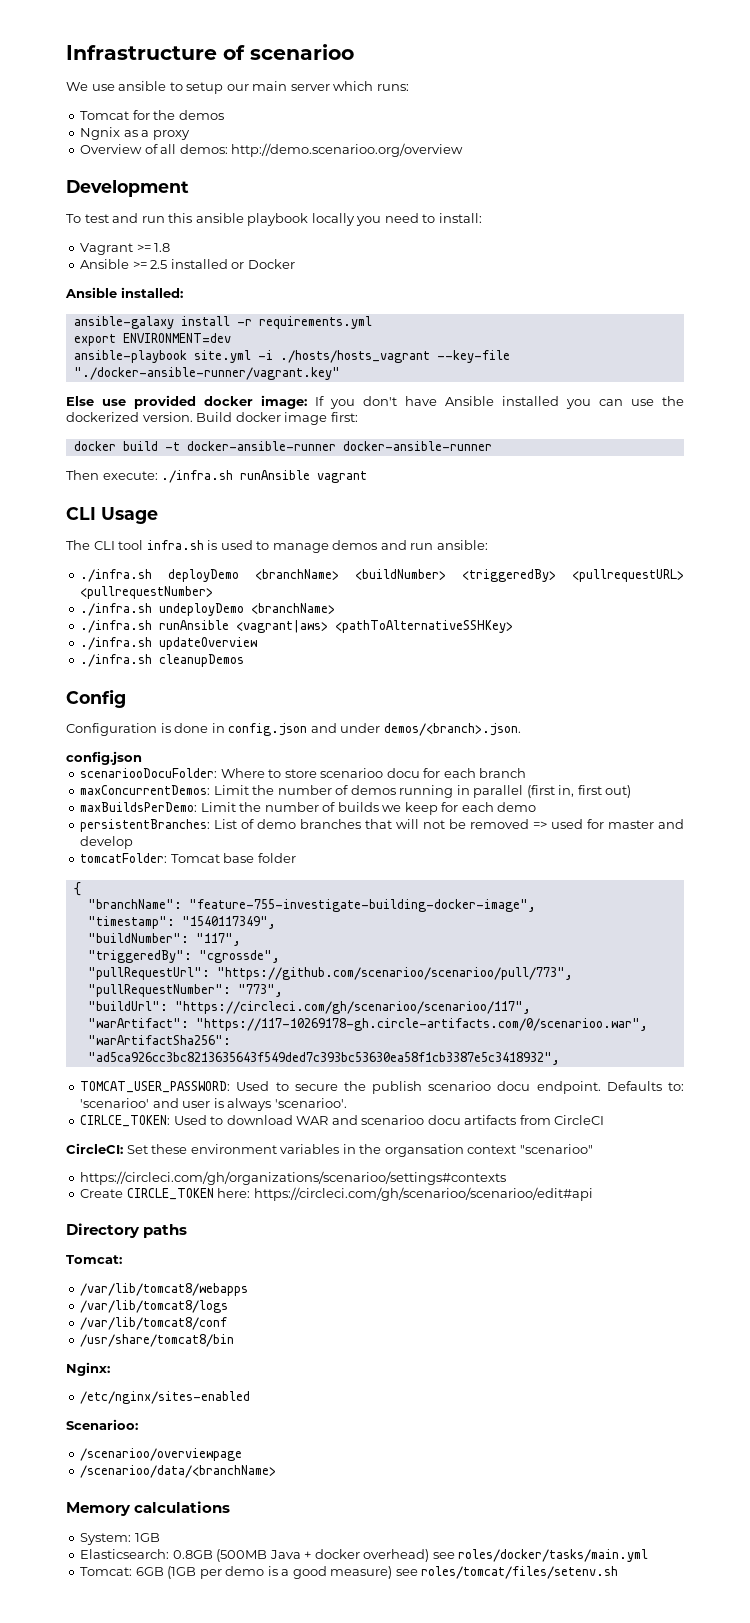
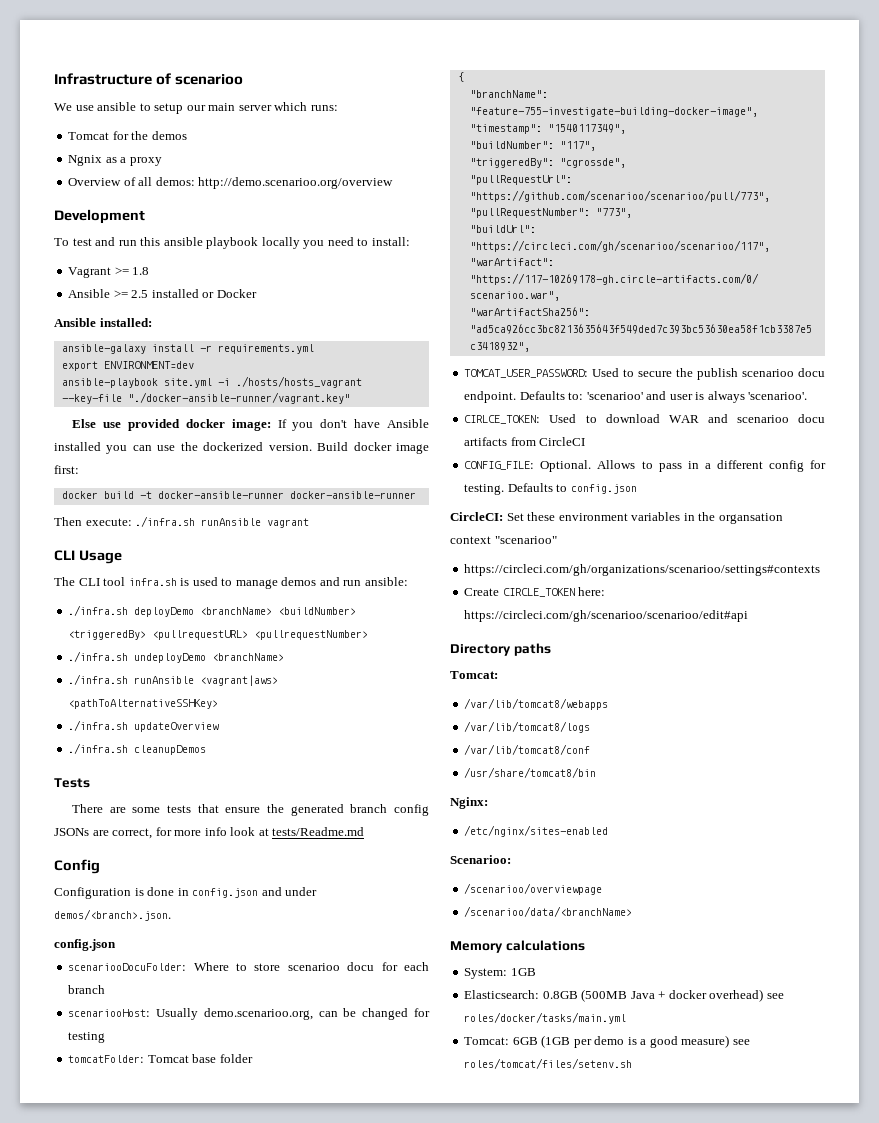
(245, 660) none -> [54,778,90,788] [72,804,430,816] [54,827,365,839] // Tests // There are some tests that ensure the generated branch config JSONs are correct, for more info look at tests/Readme.md
[80,785,632,798] [80,802,537,815] [80,819,685,832] [80,836,134,849] maxConcurrentDemos: Limit the number of demos running in parallel (first in, first out) // maxBuildsPerDemo: Limit the number of builds we keep for each demo // persistentBranches: List of demo branches that will not be removed => used for master and develop -> [68,1008,430,1020] [68,1032,106,1043] scenariooHost: Usually demo.scenarioo.org, can be changed for testing
(605, 1120) none -> [464,460,826,472] [464,483,637,495] // CONFIG_FILE: Optional. Allows to pass in a different config for testing. Defaults to config.json

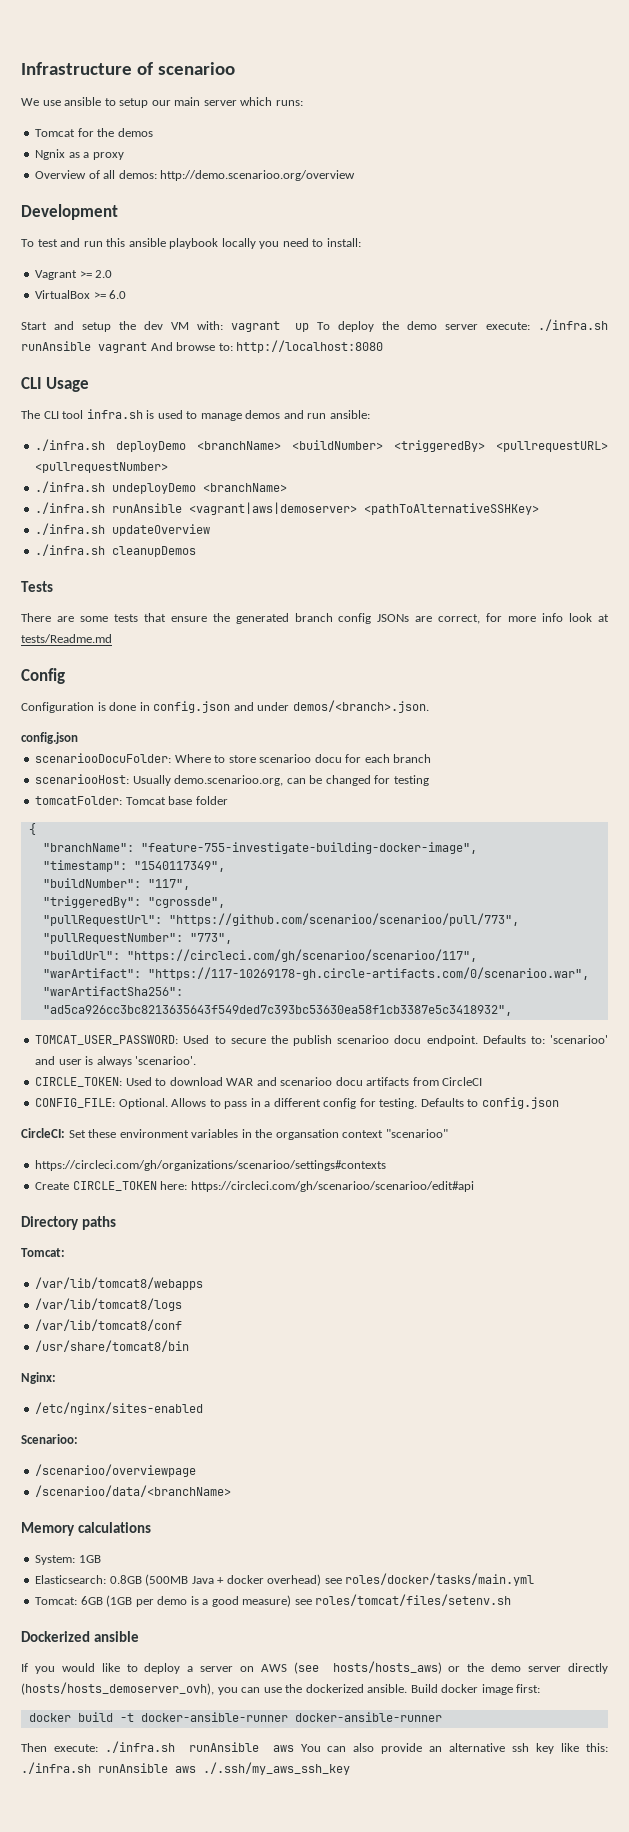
[132,267,150,275] [68,289,257,298] [54,318,152,327] [61,344,314,354] [61,361,194,371] [61,376,362,388] [61,392,350,404] [72,419,430,431] [54,442,430,454] [54,465,79,474] [61,491,416,499] [54,517,82,526] 1.8 // Ansible >= 2.5 installed or Docker // Ansible installed: // ansible-galaxy install -r requirements.yml // export ENVIRONMENT=dev // ansible-playbook site.yml -i ./hosts/hosts_vagrant --key-file "./docker-ansible-runner/vagrant.key" // Else use provided docker image: If you don't have Ansible installed you can use the dockerized version. Build docker image first: // docker build -t docker-ansible-runner docker-ansible-runner // Then -> [95,270,113,278] [35,290,127,299] [21,321,479,332] 2.0 // VirtualBox >= 6.0 // Start and setup the dev VM with: vagrant up To deploy the demo server
(310, 523) none -> [150,340,384,353] And browse to: http://localhost:8080
[200,675,279,686] <vagrant|aws> -> [189,502,358,515] <vagrant|aws|demoserver>
[464,415,541,424] CIRLCE_TOKEN: -> [35,1077,123,1087] CIRCLE_TOKEN:
(633, 1063) none -> [21,1631,139,1642] [21,1661,608,1674] [21,1682,541,1695] [28,1712,442,1722] [21,1741,608,1754] [21,1762,350,1775] // Dockerized ansible // If you would like to deploy a server on AWS (see hosts/hosts_aws) or the demo server directly (hosts/hosts_demoserver_ovh), you can use the dockerized ansible. Build docker image first: // docker build -t docker-ansible-runner docker-ansible-runner // Then execute: ./infra.sh runAnsible aws You can also provide an alternative ssh key like this: ./infra.sh runAnsible aws ./.ssh/my_aws_ssh_key

